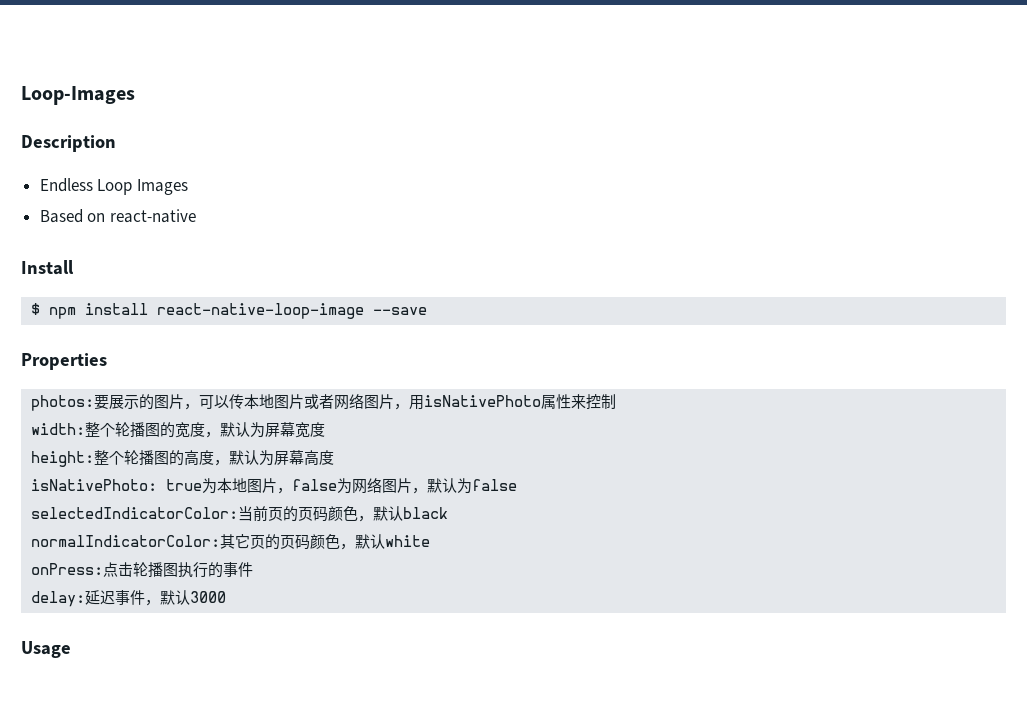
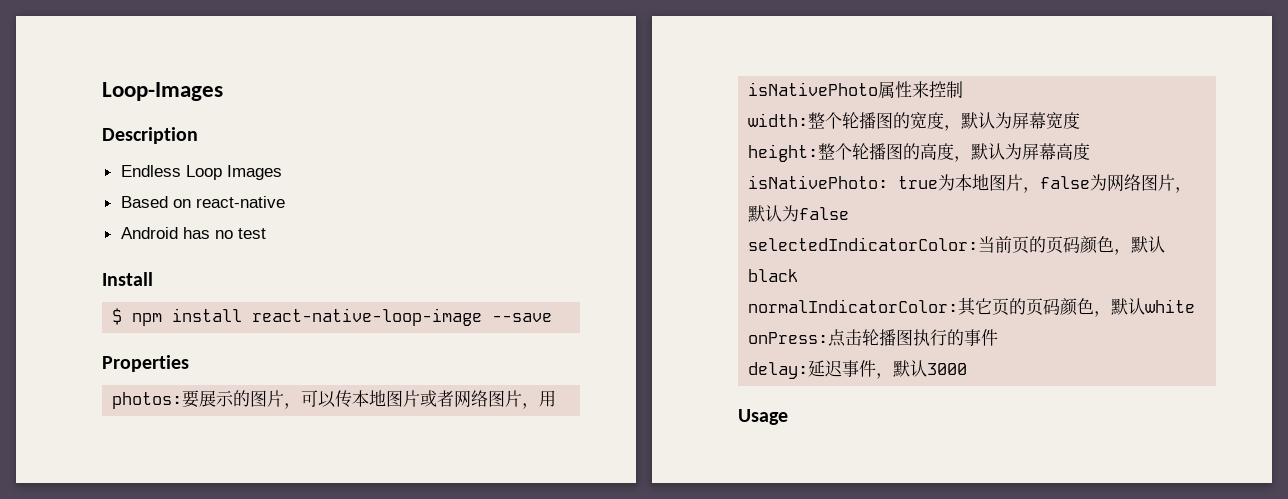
(196, 216) none -> [120,227,266,239] // Android has no test

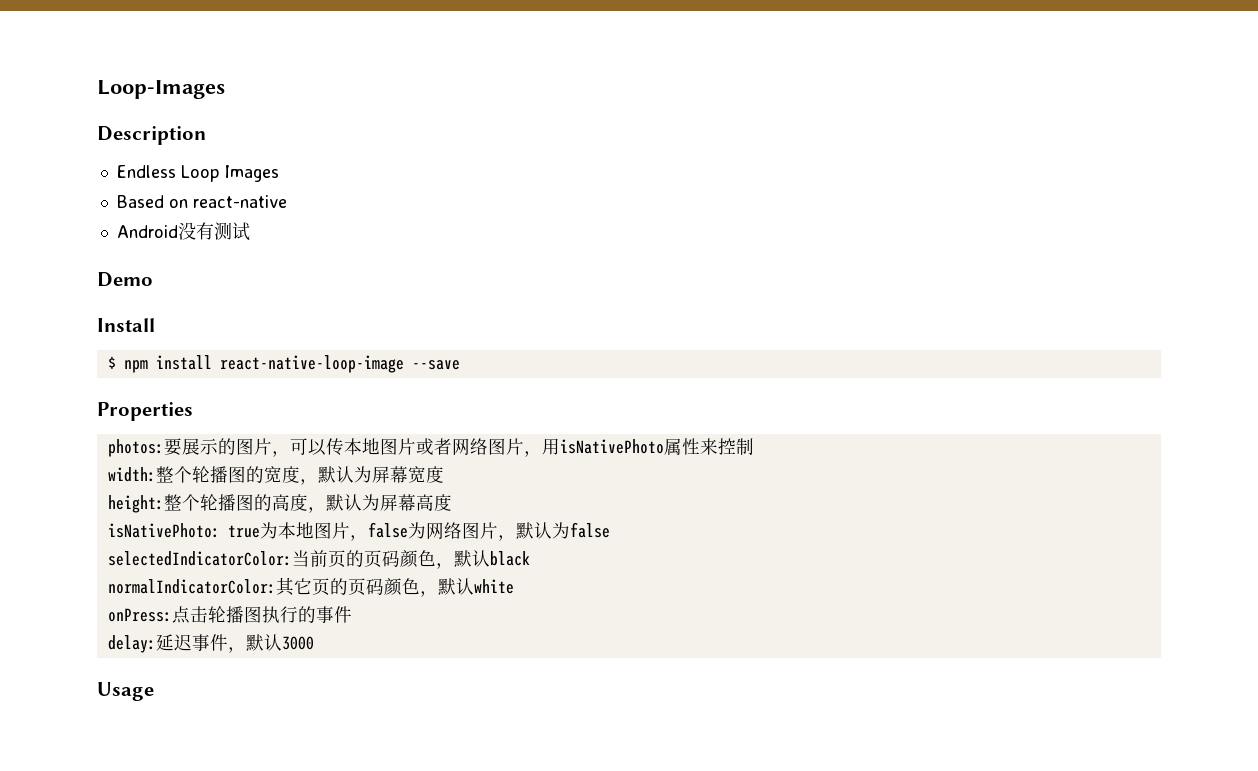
[182,227,266,239] has no test -> [177,222,250,241] [97,272,153,287] 没有测试 // Demo

